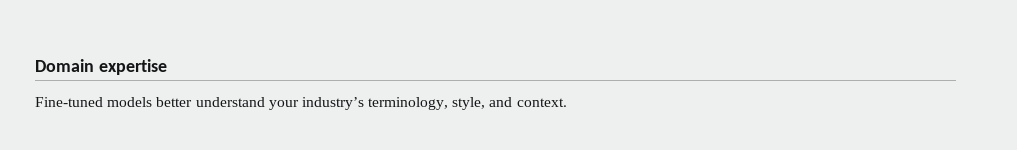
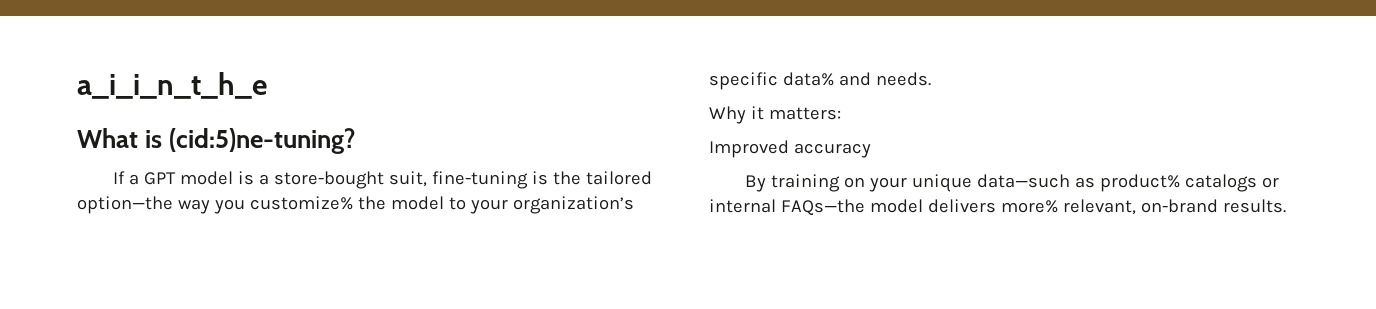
[35,59,167,75] [35,97,567,110] Domain expertise // Fine-tuned models better understand your industry’s terminology, style, and context. -> [77,72,267,99] [77,128,356,154] [113,171,653,189] [77,196,634,214] [709,72,931,90] [709,106,841,124] [709,140,871,158] [745,174,1280,192] [709,199,1286,216] a_i_i_n_t_h_e // What is (cid:5)ne-tuning? // If a GPT model is a store-bought suit, fine-tuning is the tailored option—the way you customize% the model to your organization’s specific data% and needs. // Why it matters: // Improved accuracy // By training on your unique data—such as product% catalogs or internal FAQs—the model delivers more% relevant, on-brand results.

